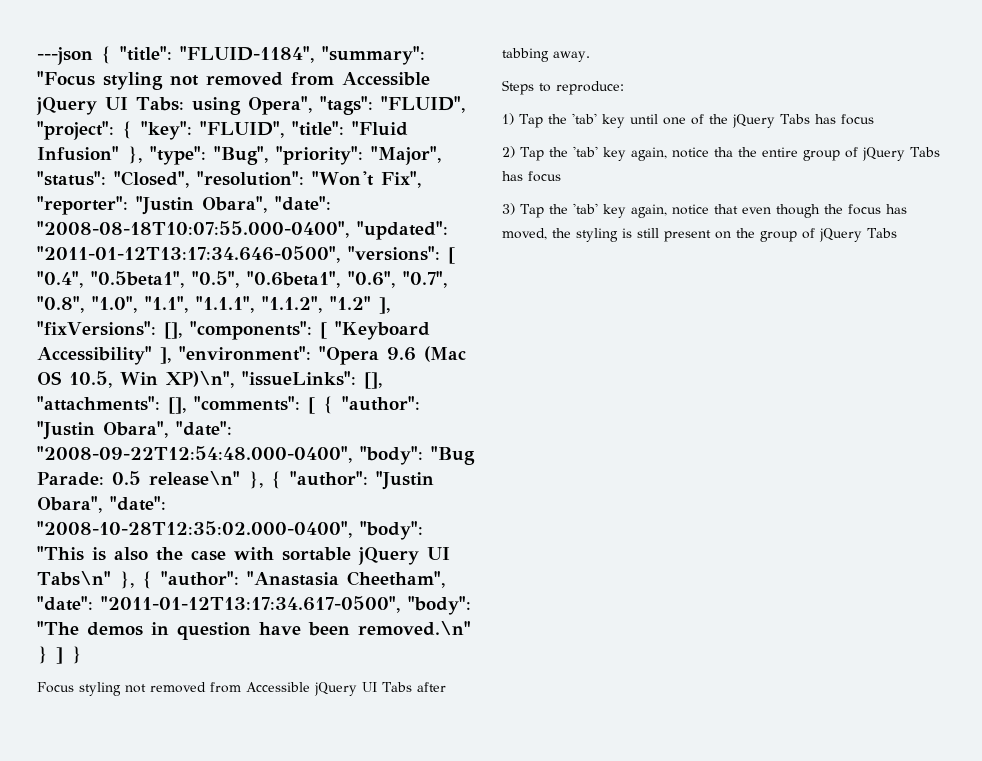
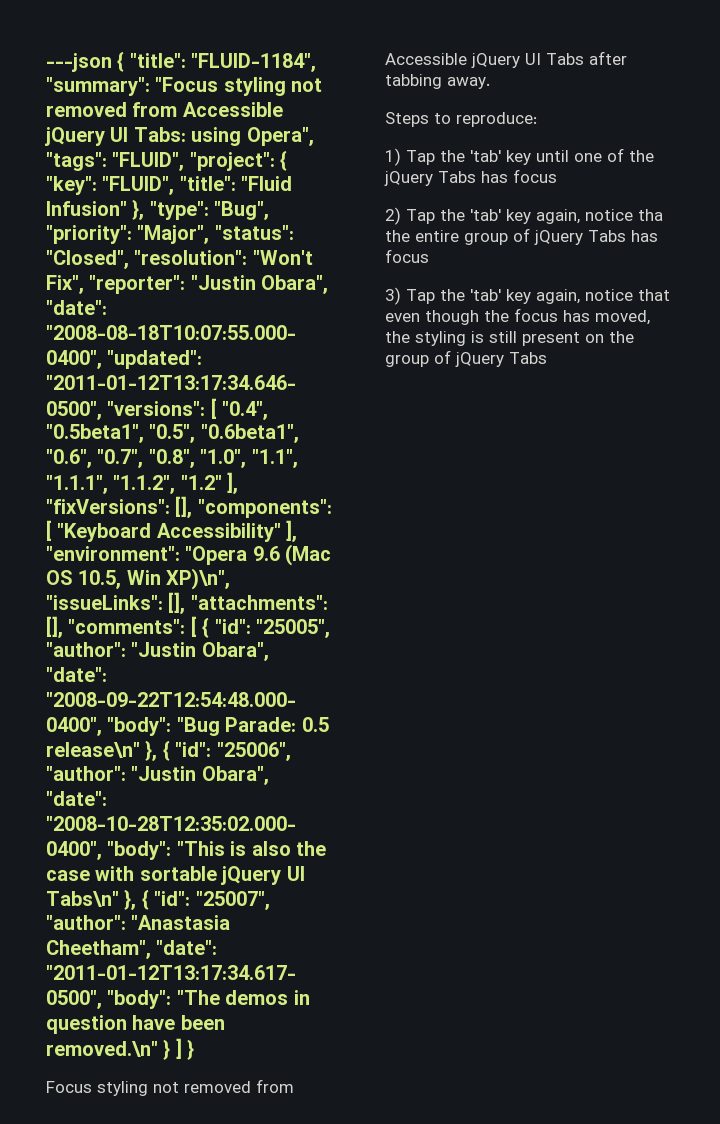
(334, 405) none -> [214,619,330,638] "id": "25005",
(282, 480) none -> [175,742,291,761] "id": "25006",
(153, 580) none -> [154,891,270,910] "id": "25007",

